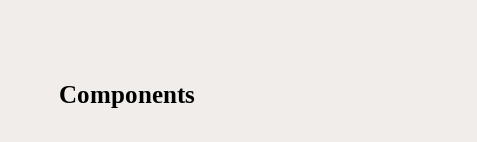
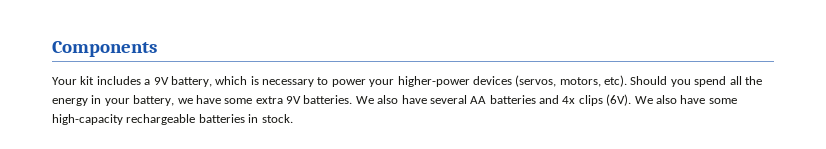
(195, 97) none -> [52,75,762,87] [52,94,737,106] [52,114,293,125] // Your kit includes a 9V battery, which is necessary to power your higher-power devices (servos, motors, etc). Should you spend all the energy in your battery, we have some extra 9V batteries. We also have several AA batteries and 4x clips (6V). We also have some high-capacity rechargeable batteries in stock.

